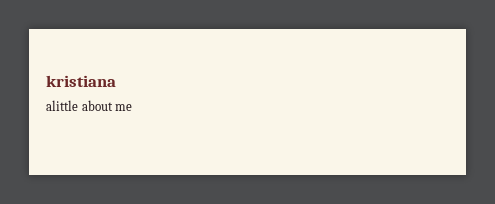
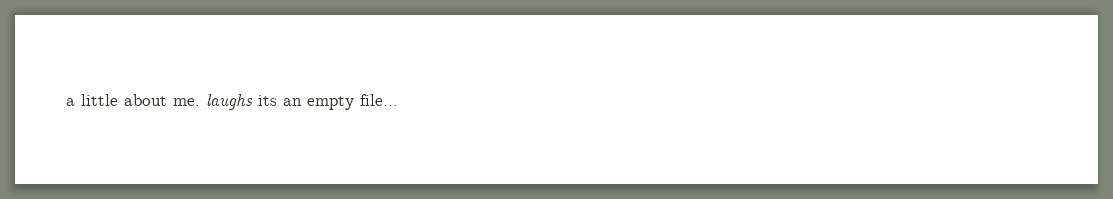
[46,75,116,87] [46,100,133,111] kristiana // alittle about me -> [66,94,398,110] a little about me. laughs its an empty file...

